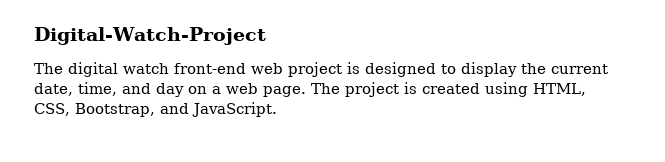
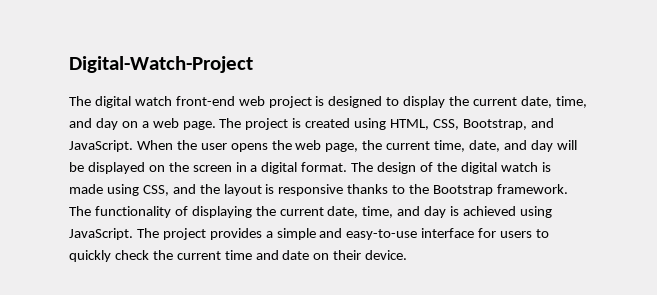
(277, 109) none -> [136,140,577,152] [69,162,551,174] [69,184,568,196] [69,206,552,218] [69,228,550,240] [69,250,408,262] When the user opens the web page, the current time, date, and day will be displayed on the screen in a digital format. The design of the digital watch is made using CSS, and the layout is responsive thanks to the Bootstrap framework. The functionality of displaying the current date, time, and day is achieved using JavaScript. The project provides a simple and easy-to-use interface for users to quickly check the current time and date on their device.

